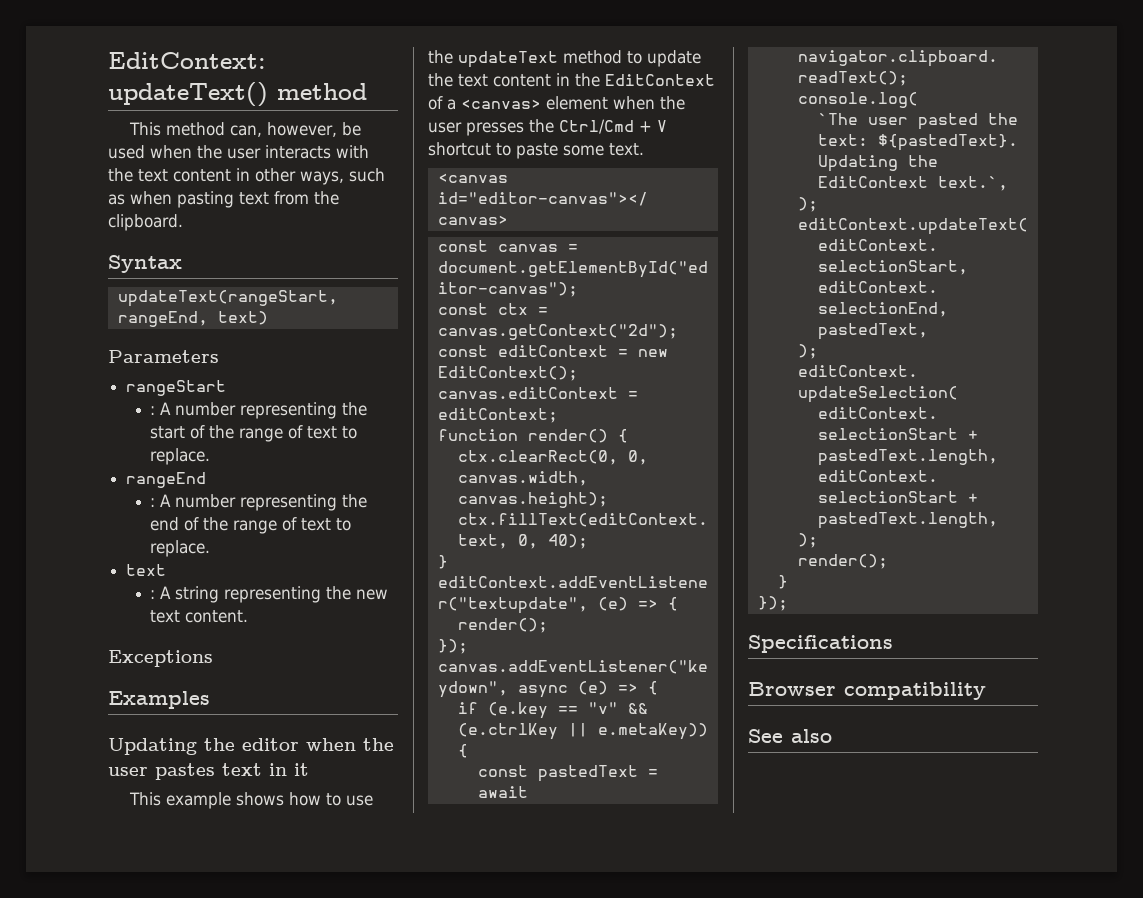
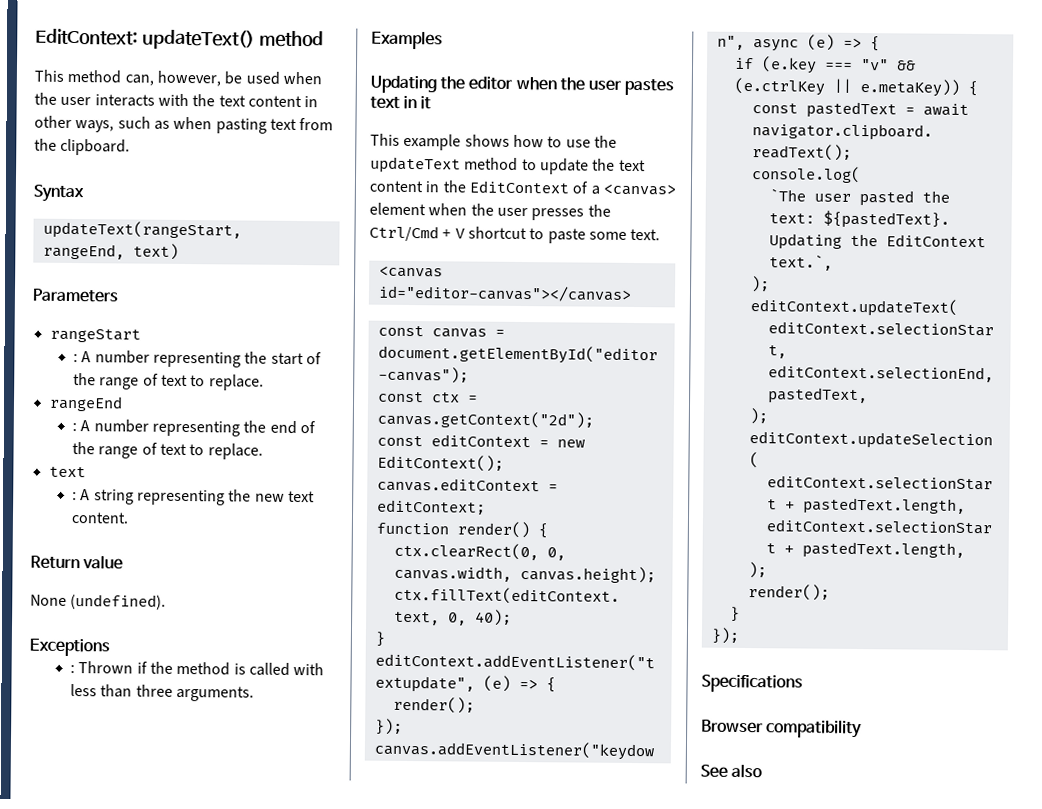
[108,650,213,667] Exceptions -> [30,555,124,570] [30,593,167,610] [29,638,110,657] [70,661,325,676] [70,684,255,702] Return value // None (undefined). // Exceptions // : Thrown if the method is called with less than three arguments.
[557,706,578,714] == -> [823,62,853,70] ===

